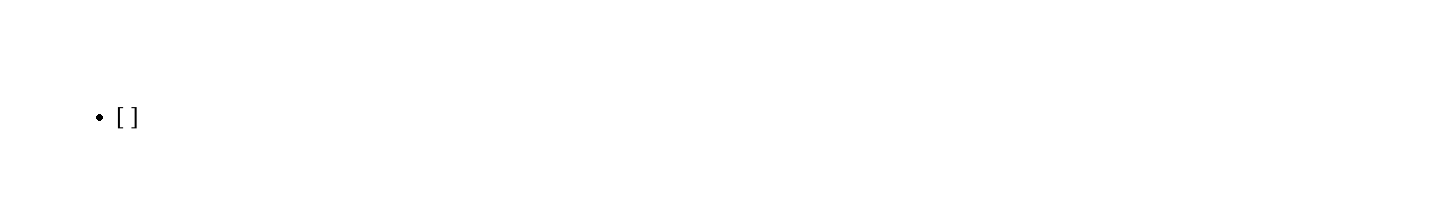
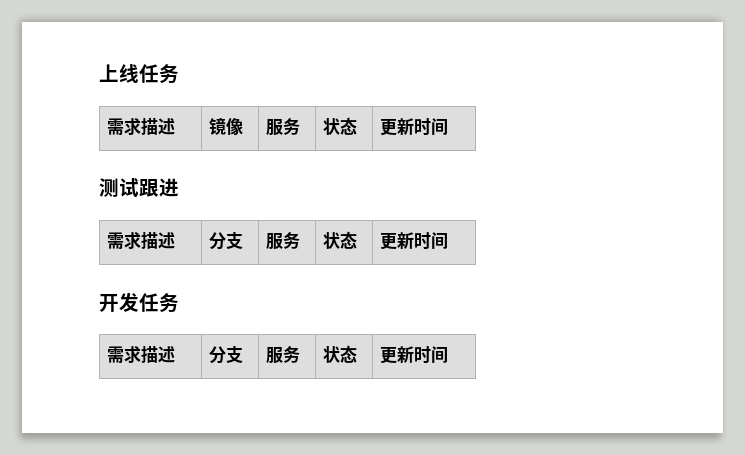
[116,107,139,129] [ ] -> [99,64,179,84] [107,117,176,136] [209,117,244,135] [266,118,301,135] [323,117,358,135] [380,118,449,136] [99,178,179,197] [107,231,176,250] [209,231,244,250] [266,232,301,249] [323,231,358,249] [380,232,449,250] [99,292,179,313] [107,345,176,364] [209,345,244,364] [266,346,301,363] [323,345,358,363] [380,346,449,364] 上线任务 // 需求描述 | 镜像 | 服务 | 状态 | 更新时间 // 测试跟进 // 需求描述 | 分支 | 服务 | 状态 | 更新时间 // 开发任务 // 需求描述 | 分支 | 服务 | 状态 | 更新时间

